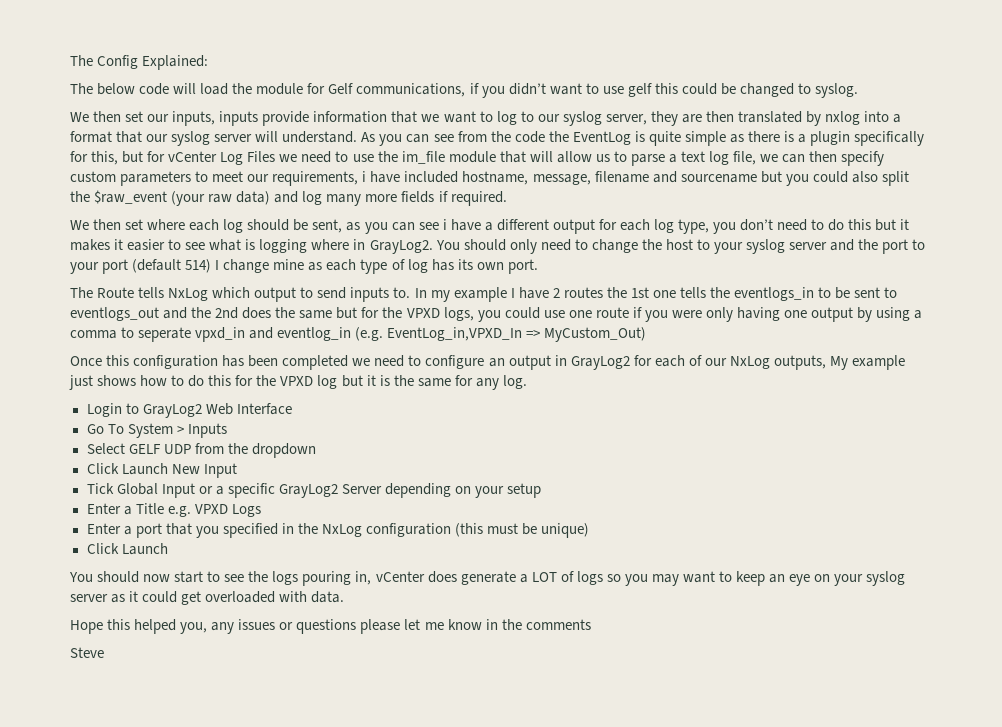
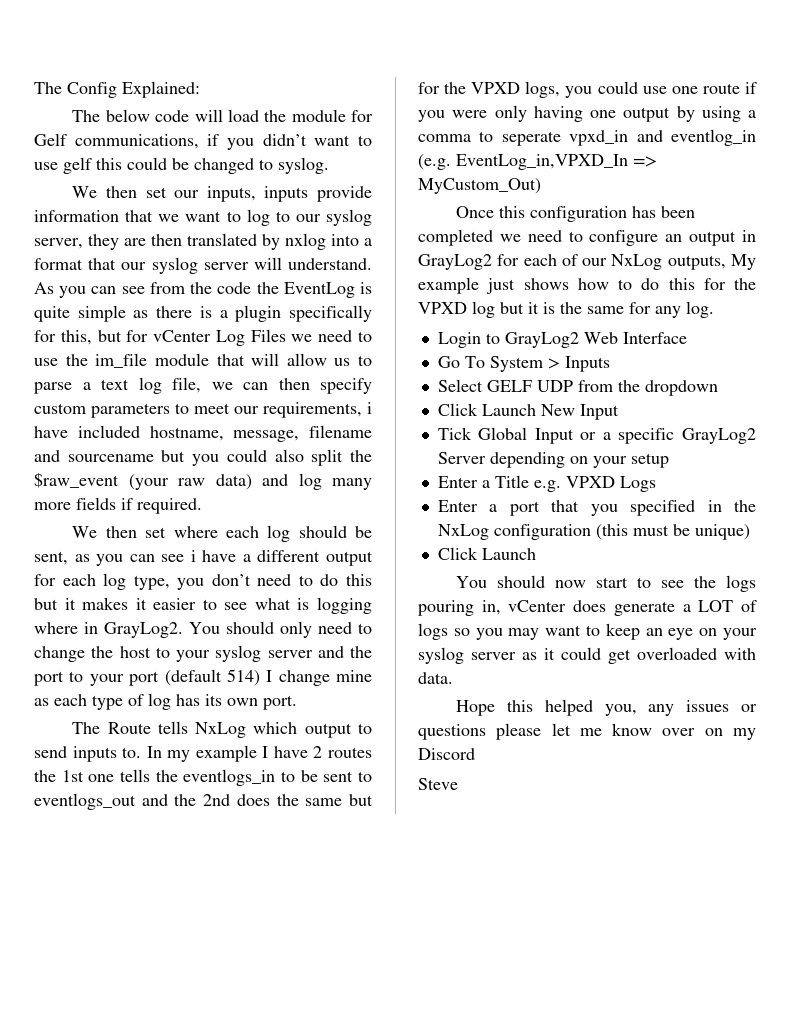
[485,619,591,630] in the comments -> [662,728,756,740] [418,748,475,760] over on my Discord

